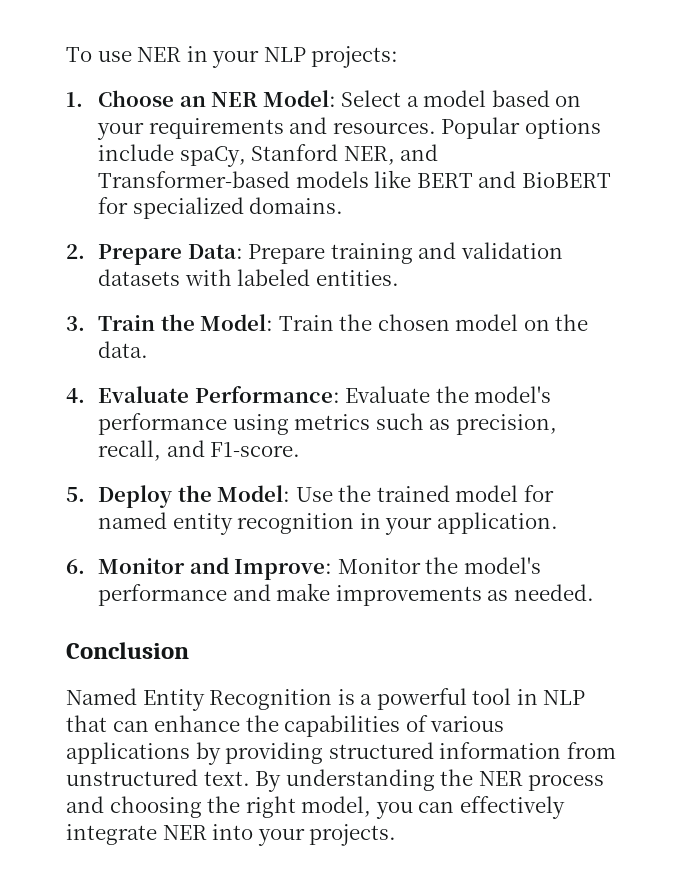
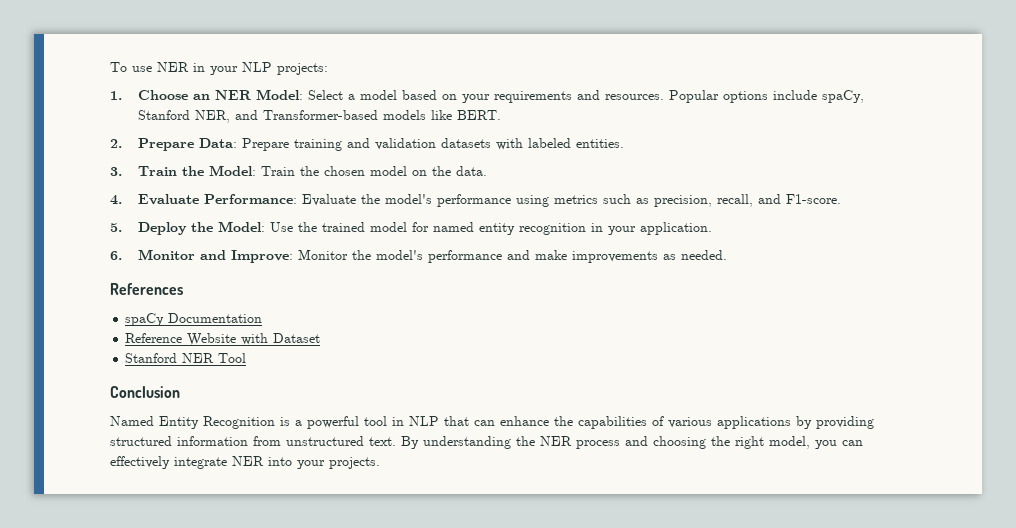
[416,171,611,188] [98,197,344,219] BERT and BioBERT for specialized domains. -> [456,110,501,120] BERT.
(594, 592) none -> [110,283,183,295] [125,313,263,326] [125,333,321,346] [125,353,247,363] // References // spaCy Documentation // Reference Website with Dataset // Stanford NER Tool

